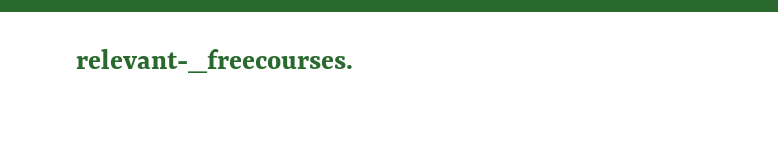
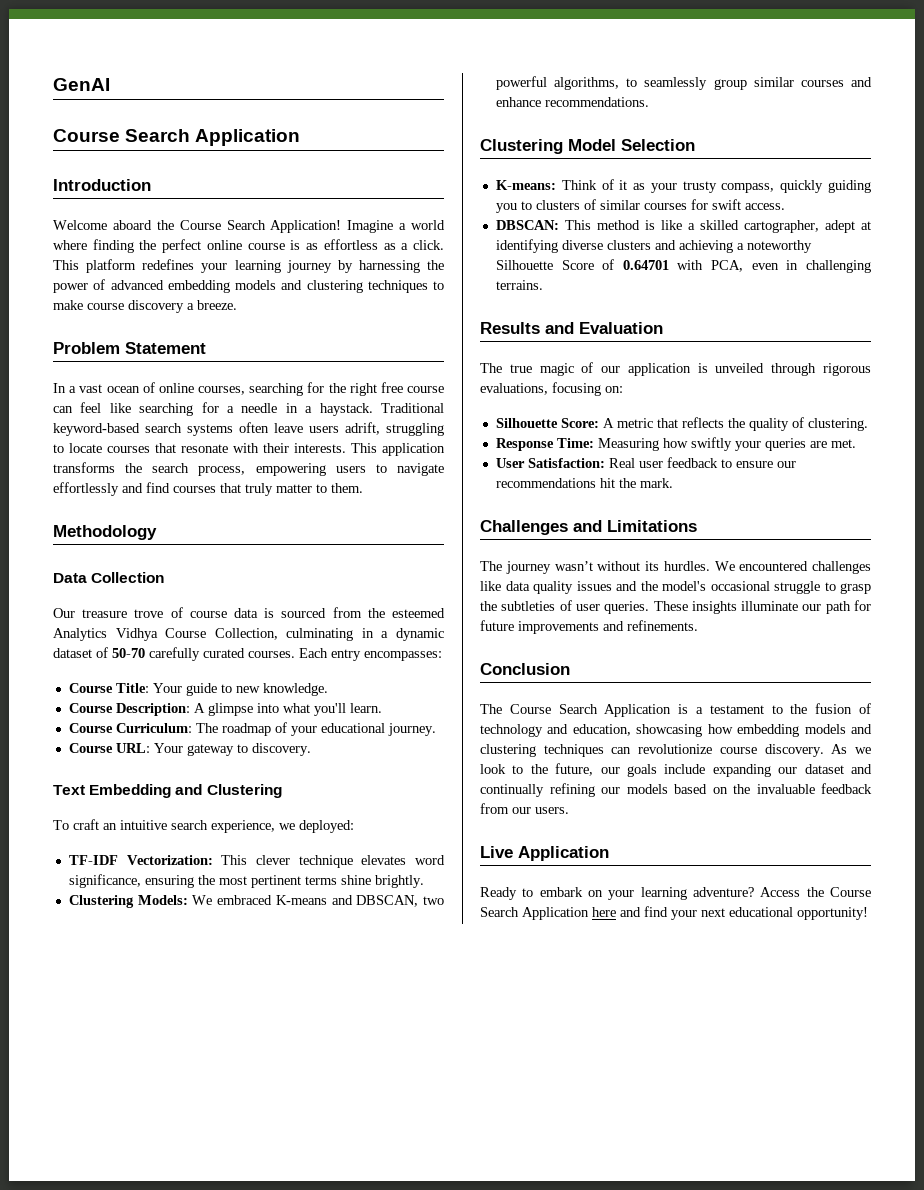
[76,49,353,73] relevant-_freecourses. -> [53,78,110,91] [53,129,301,146] [53,179,151,191] [53,220,445,233] [53,239,445,253] [53,259,444,273] [53,279,444,293] [53,300,237,313] [53,342,206,354] [53,382,445,396] [53,402,444,416] [53,422,444,436] [53,443,445,456] [53,462,445,476] [53,482,363,496] [53,525,157,540] [53,572,165,583] [53,607,445,618] [53,628,444,641] [53,647,442,661] [68,683,328,696] [68,703,382,716] [68,722,436,736] [68,743,311,756] [53,784,282,798] [53,819,354,833] [68,855,446,868] [68,874,424,888] [68,895,445,908] [495,76,872,90] [495,97,649,107] [480,139,695,154] [495,179,871,193] [495,199,785,213] [495,220,871,233] [495,239,812,253] [495,259,871,273] [495,280,543,290] [480,322,663,334] [480,362,871,376] [480,382,623,396] [495,417,868,431] [495,437,856,451] [495,457,796,468] [495,478,673,488] [480,520,697,535] [480,561,871,574] [480,581,871,594] [480,600,871,614] [480,620,698,634] [480,663,570,675] [480,703,871,717] [480,724,872,737] [480,744,871,757] [480,763,872,777] [480,783,872,797] [480,803,569,814] [480,846,609,861] [480,887,871,900] [480,906,868,920] GenAI // Course Search Application // Introduction // Welcome aboard the Course Search Application! Imagine a world where finding the perfect online course is as effortless as a click. This platform redefines your learning journey by harnessing the power of advanced embedding models and clustering techniques to make course discovery a breeze. // Problem Statement // In a vast ocean of online courses, searching for the right free course can feel like searching for a needle in a haystack. Traditional keyword-based search systems often leave users adrift, struggling to locate courses that resonate with their interests. This application transforms the search process, empowering users to navigate effortlessly and find courses that truly matter to them. // Methodology // Data Collection // Our treasure trove of course data is sourced from the esteemed Analytics Vidhya Course Collection, culminating in a dynamic dataset of 50-70 carefully curated courses. Each entry encompasses: // Course Title: Your guide to new knowledge. // Course Description: A glimpse into what you'll learn. // Course Curriculum: The roadmap of your educational journey. // Course URL: Your gateway to discovery. // Text Embedding and Clustering // To craft an intuitive search experience, we deployed: // TF-IDF Vectorization: This clever technique elevates word significance, ensuring the most pertinent terms shine brightly. // Clustering Models: We embraced K-means and DBSCAN, two powerful algorithms, to seamlessly group similar courses and enhance recommendations. // Clustering Model Selection // K-means: Think of it as your trusty compass, quickly guiding you to clusters of similar courses for swift access. // DBSCAN: This method is like a skilled cartographer, adept at identifying diverse clusters and achieving a noteworthy Silhouette Score of 0.64701 with PCA, even in challenging terrains. // Results and Evaluation // The true magic of our application is unveiled through rigorous evaluations, focusing on: // Silhouette Score: A metric that reflects the quality of clustering. // Response Time: Measuring how swiftly your queries are met. // User Satisfaction: Real user feedback to ensure our recommendations hit the mark. // Challenges and Limitations // The journey wasn’t without its hurdles. We encountered challenges like data quality issues and the model's occasional struggle to grasp the subtleties of user queries. These insights illuminate our path for future improvements and refinements. // Conclusion // The Course Search Application is a testament to the fusion of technology and education, showcasing how embedding models and clustering techniques can revolutionize course discovery. As we look to the future, our goals include expanding our dataset and continually refining our models based on the invaluable feedback from our users. // Live Application // Ready to embark on your learning adventure? Access the Course Search Application here and find your next educational opportunity!

